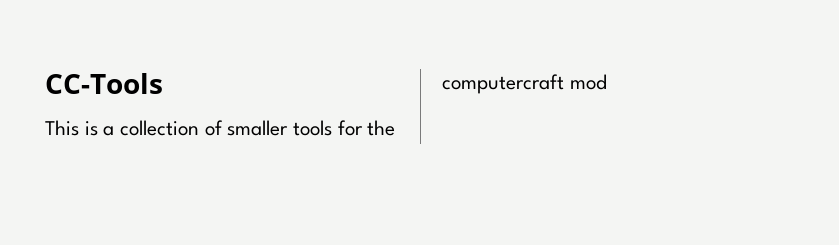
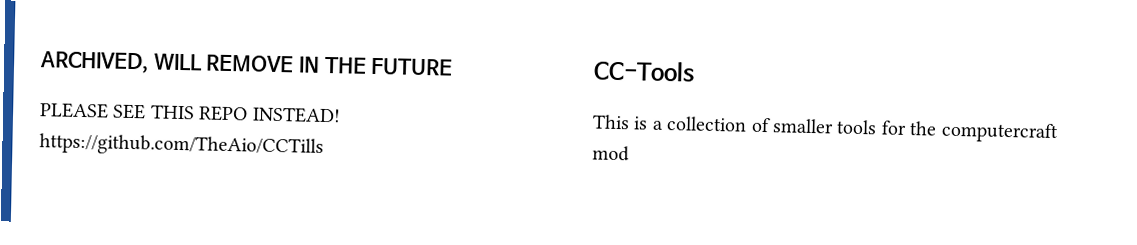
(45, 83) none -> [39,51,454,76] [39,102,341,124] [39,133,324,158] ARCHIVED, WILL REMOVE IN THE FUTURE // PLEASE SEE THIS REPO INSTEAD! https://github.com/TheAio/CCTills //

